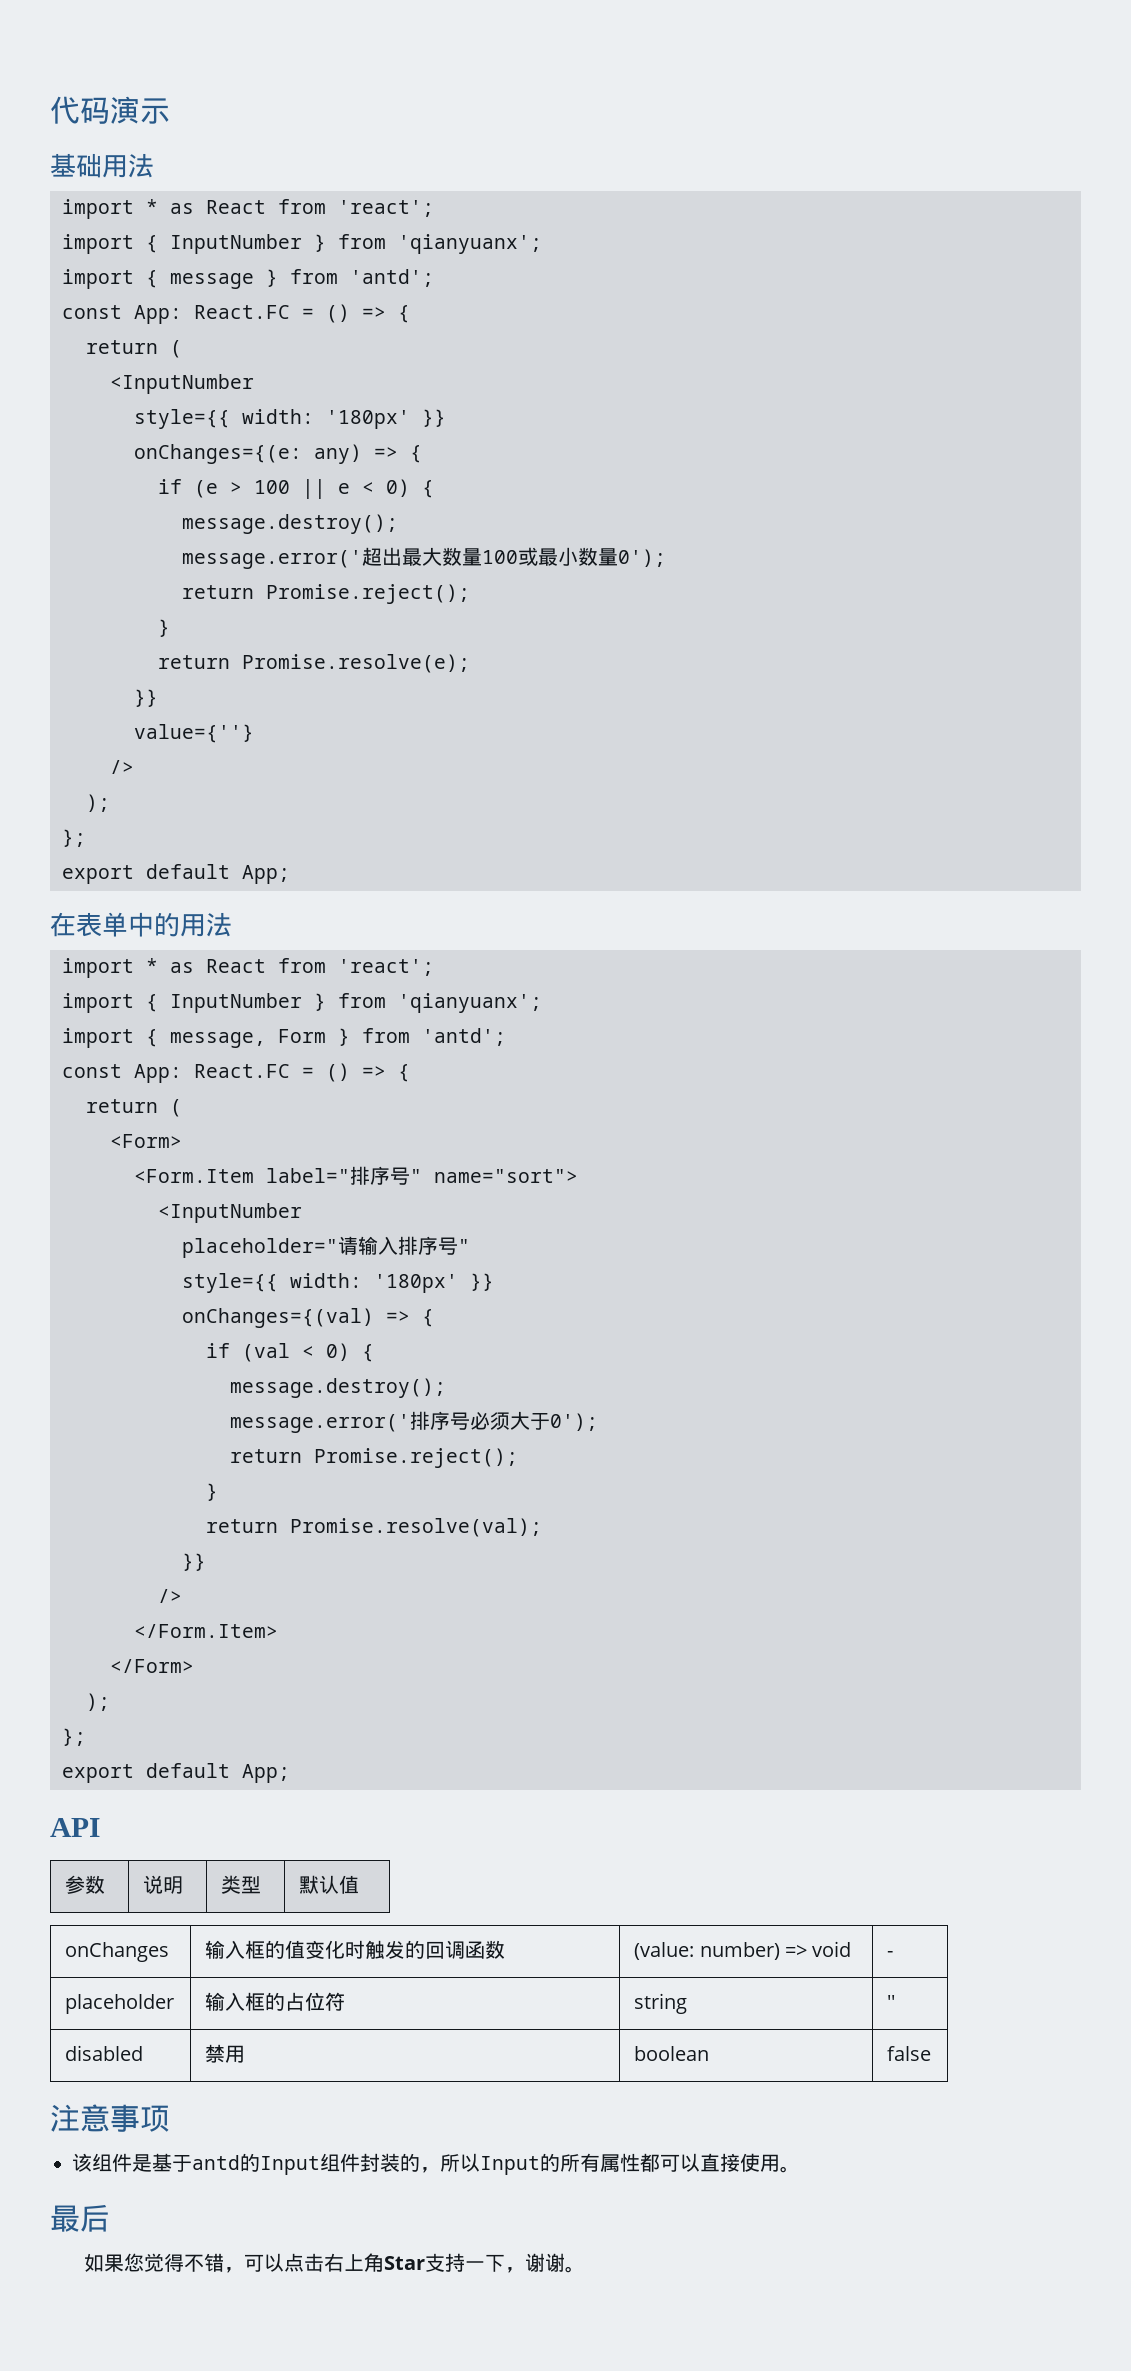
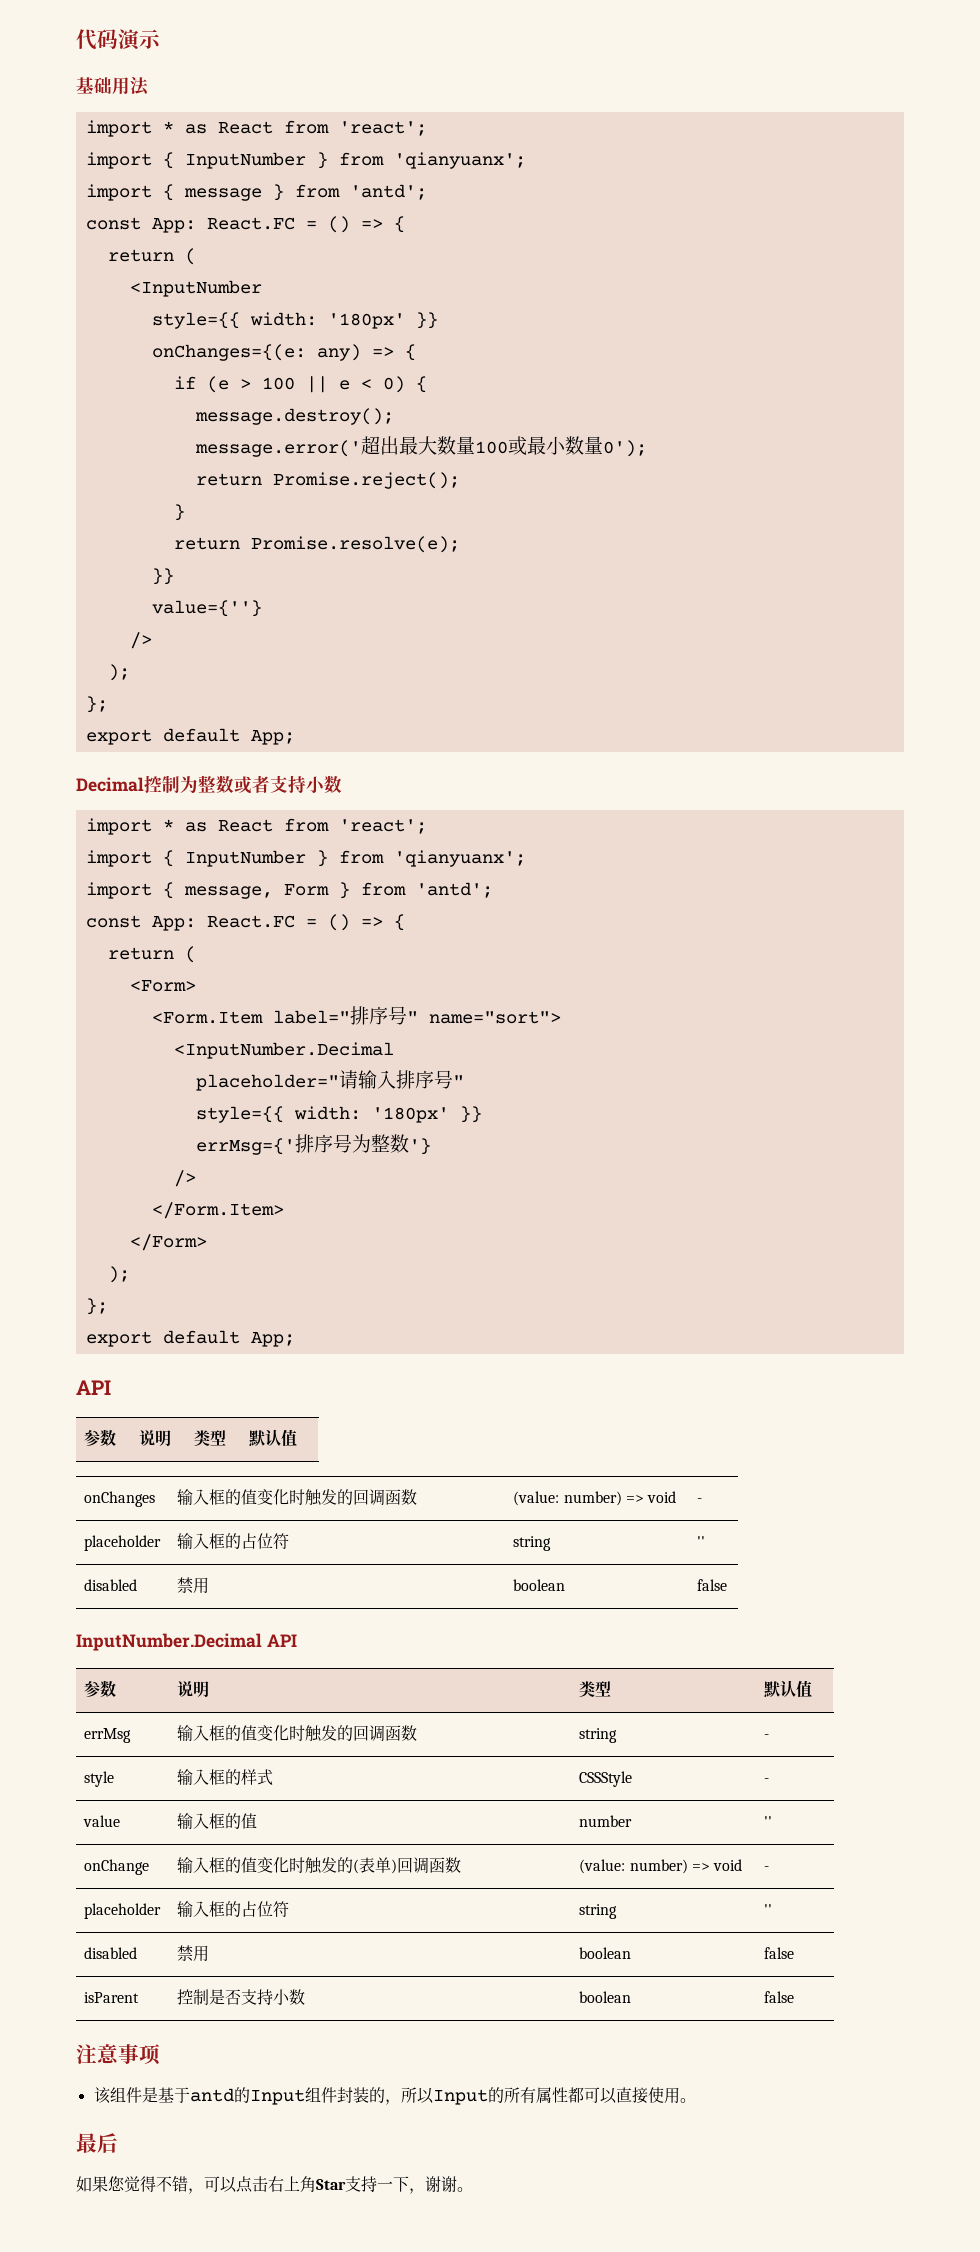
[50,912,232,937] 在表单中的用法 -> [76,775,342,794] Decimal控制为整数或者支持小数
[158,1203,302,1223] <InputNumber -> [173,1042,394,1059] <InputNumber.Decimal
[182,1308,434,1328] [206,1343,374,1362] [230,1378,446,1398] [230,1411,598,1433] [230,1448,518,1468] [206,1483,218,1501] [206,1518,542,1537] [182,1553,206,1571] onChanges={(val) => { // if (val < 0) { // message.destroy(); // message.error('排序号必须大于0'); // return Promise.reject(); // } // return Promise.resolve(val); // }} -> [195,1134,431,1155] errMsg={'排序号为整数'}
(932, 2053) none -> [76,1633,297,1651] [84,1680,117,1698] [177,1681,210,1697] [579,1681,612,1698] [764,1680,813,1698] [84,1728,132,1743] [177,1725,418,1742] [579,1728,618,1743] [764,1734,770,1739] [84,1771,115,1787] [177,1769,274,1785] [579,1771,633,1787] [764,1778,770,1783] [83,1815,121,1827] [177,1813,258,1829] [579,1815,633,1827] [764,1816,773,1827] [84,1859,150,1875] [177,1857,462,1874] [579,1859,743,1874] [764,1866,770,1871] [84,1903,162,1919] [177,1901,290,1917] [579,1904,618,1919] [764,1904,773,1915] [84,1947,138,1959] [177,1945,210,1962] [579,1947,632,1959] [764,1947,795,1959] [84,1992,140,2003] [177,1989,306,2005] [579,1991,632,2003] [764,1991,795,2003] // InputNumber.Decimal API // 参数 | 说明 | 类型 | 默认值 // errMsg | 输入框的值变化时触发的回调函数 | string | - // style | 输入框的样式 | CSSStyle | - // value | 输入框的值 | number | '' // onChange | 输入框的值变化时触发的(表单)回调函数 | (value: number) => void | - // placeholder | 输入框的占位符 | string | '' // disabled | 禁用 | boolean | false // isParent | 控制是否支持小数 | boolean | false

